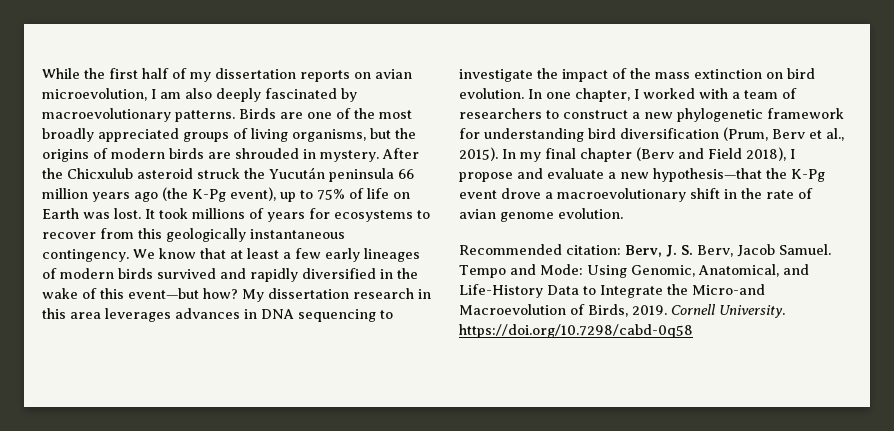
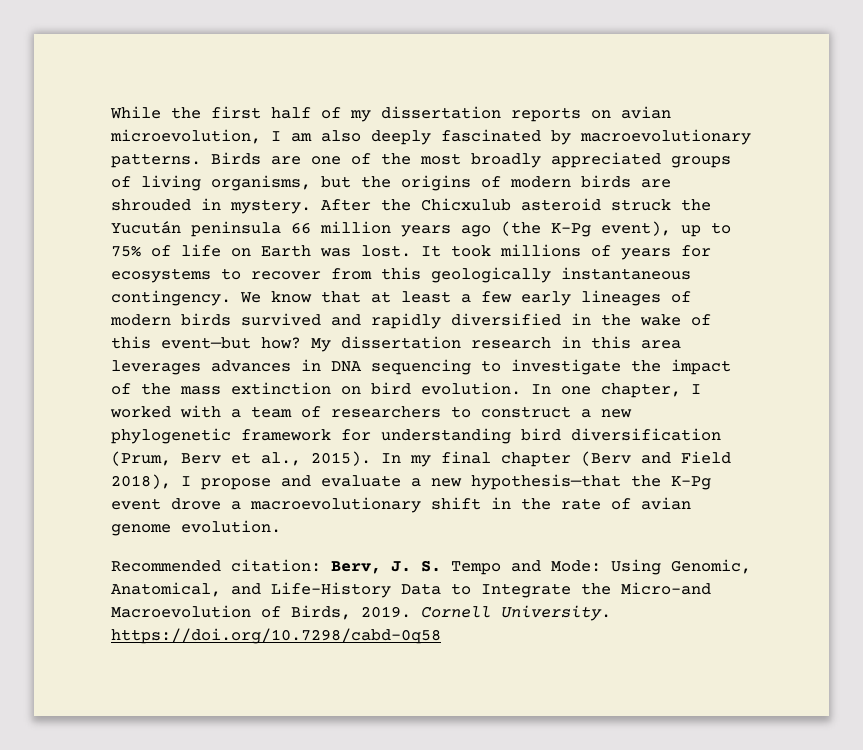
[697,244,831,257] Berv, Jacob Samuel. -> (441, 566) none

